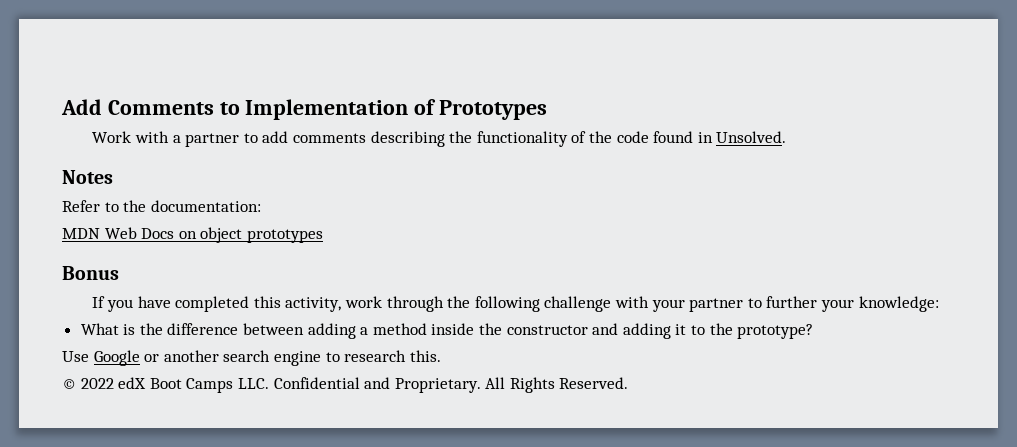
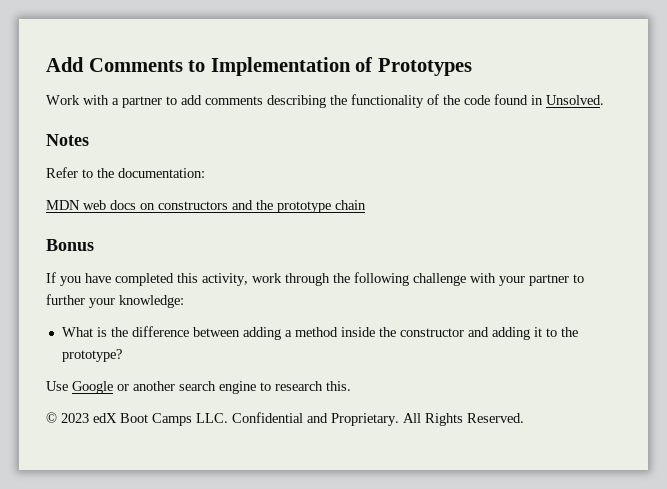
[104,227,323,243] Web Docs on object prototypes -> [83,200,366,213] web docs on constructors and the prototype chain
[80,378,114,389] 2022 -> [61,413,89,423] 2023

